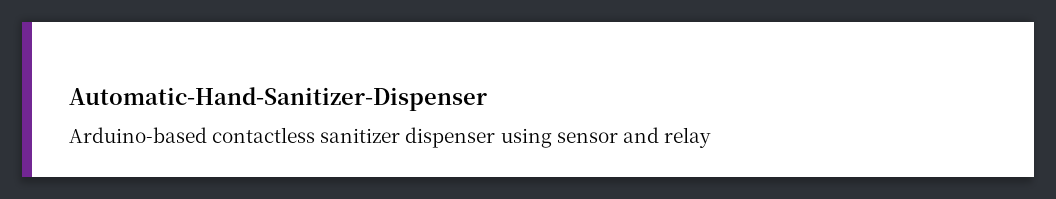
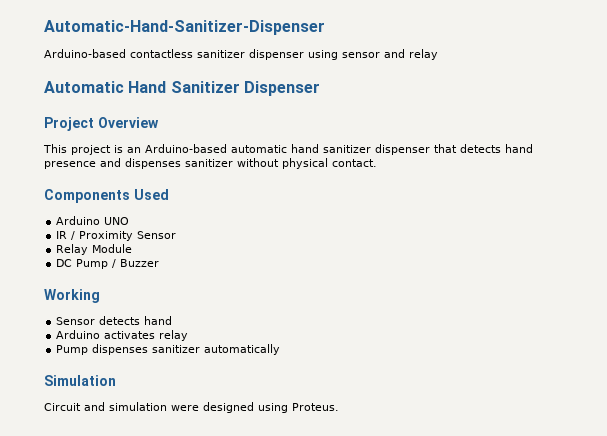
(711, 137) none -> [44,81,320,96] [44,117,159,131] [43,144,533,155] [44,158,377,169] [44,189,169,203] [56,216,130,225] [56,231,177,241] [56,244,133,255] [56,259,160,269] [44,289,100,303] [56,316,173,325] [56,330,189,341] [56,344,281,355] [44,375,116,386] [44,402,339,413] // Automatic Hand Sanitizer Dispenser // Project Overview // This project is an Arduino-based automatic hand sanitizer dispenser that detects hand presence and dispenses sanitizer without physical contact. // Components Used // Arduino UNO // IR / Proximity Sensor // Relay Module // DC Pump / Buzzer // Working // Sensor detects hand // Arduino activates relay // Pump dispenses sanitizer automatically // Simulation // Circuit and simulation were designed using Proteus.

